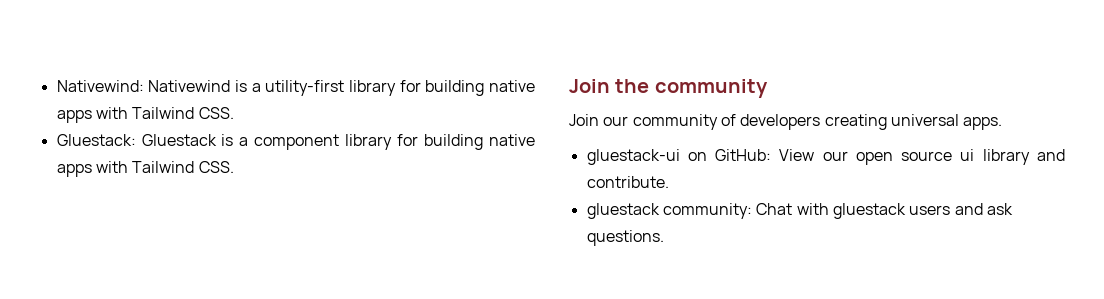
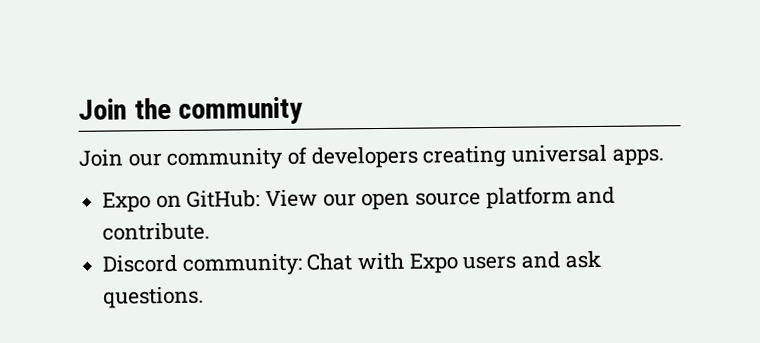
[56,80,535,96] [56,107,234,123] [56,134,535,150] [56,161,234,177] Nativewind: Nativewind is a utility-first library for building native apps with Tailwind CSS. // Gluestack: Gluestack is a component library for building native apps with Tailwind CSS. // -> (78, 109) none
[586,149,680,165] gluestack-ui -> [102,192,152,213] Expo
[960,149,1030,165] ui library -> [485,186,572,210] platform
[586,203,660,219] gluestack -> [102,254,178,273] Discord
[832,203,906,219] gluestack -> [408,253,458,274] Expo

